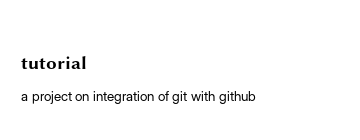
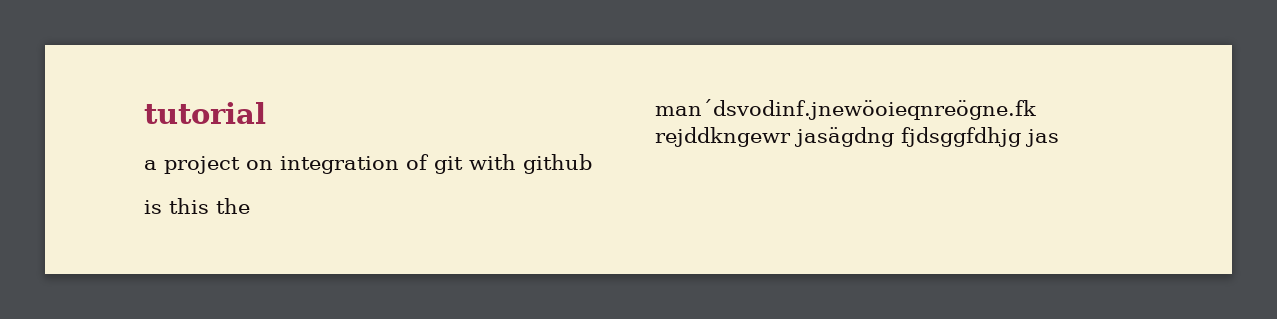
(256, 97) none -> [144,198,250,214] [655,99,1036,120] [655,127,1059,147] // is this the man´dsvodinf.jnewöoieqnreögne.fk rejddkngewr jasägdng fjdsggfdhjg jas

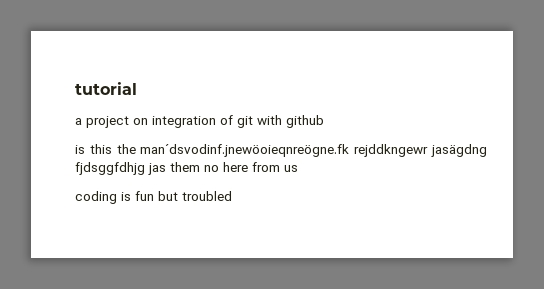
(1059, 138) none -> [170,162,298,172] [75,191,232,204] them no here from us // coding is fun but troubled

